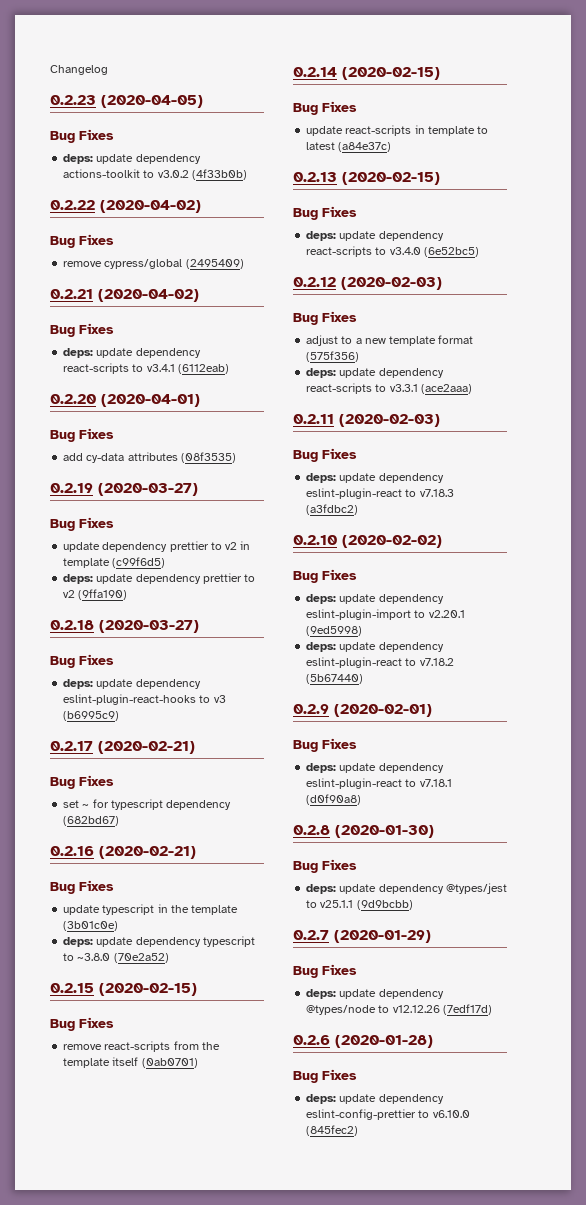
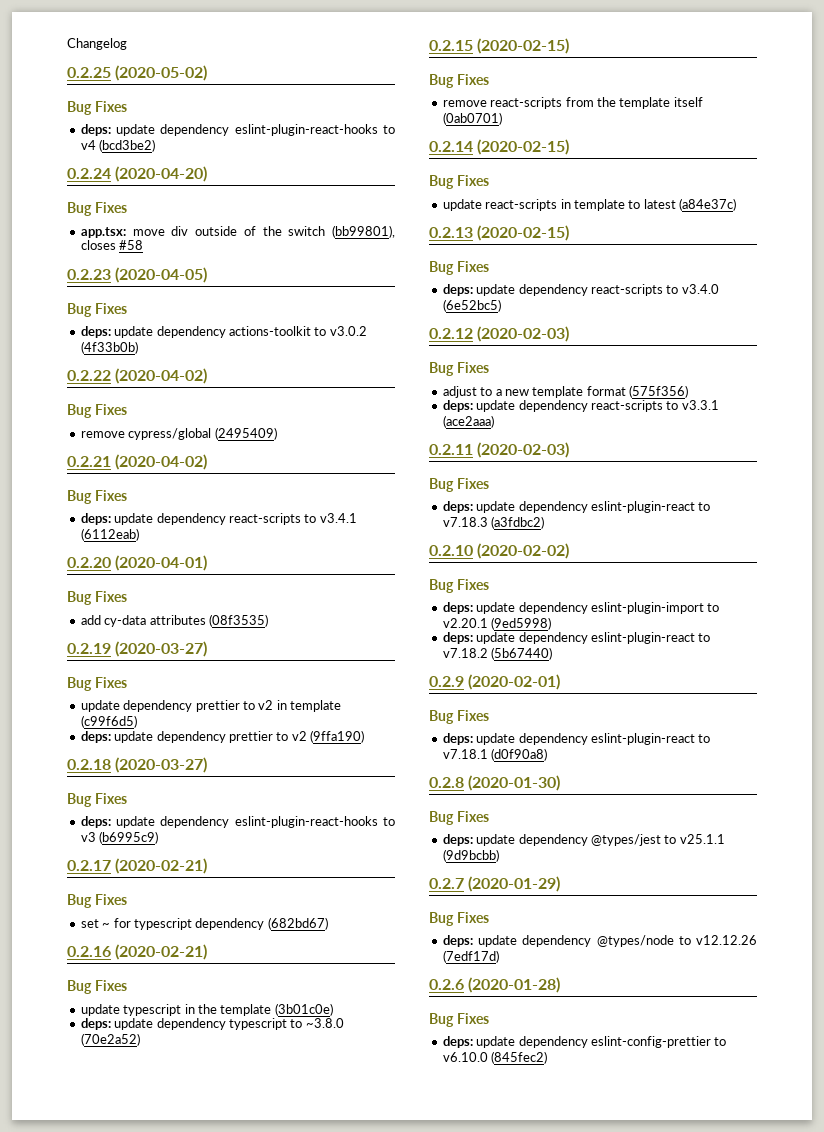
(108, 70) none -> [67,65,208,81] [67,101,127,115] [80,124,395,136] [80,139,156,152] [67,166,208,182] [67,202,127,216] [80,225,395,238] [80,240,144,250] // 0.2.25 (2020-05-02) // Bug Fixes // deps: update dependency eslint-plugin-react-hooks to v4 (bcd3be2) // 0.2.24 (2020-04-20) // Bug Fixes // app.tsx: move div outside of the switch (bb99801), closes #58

